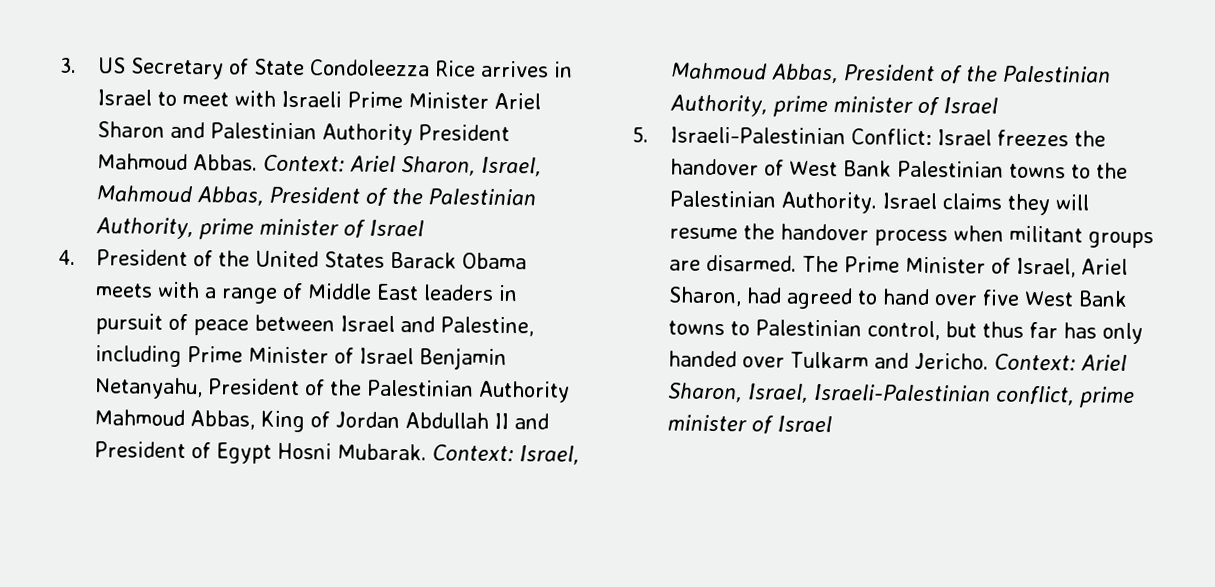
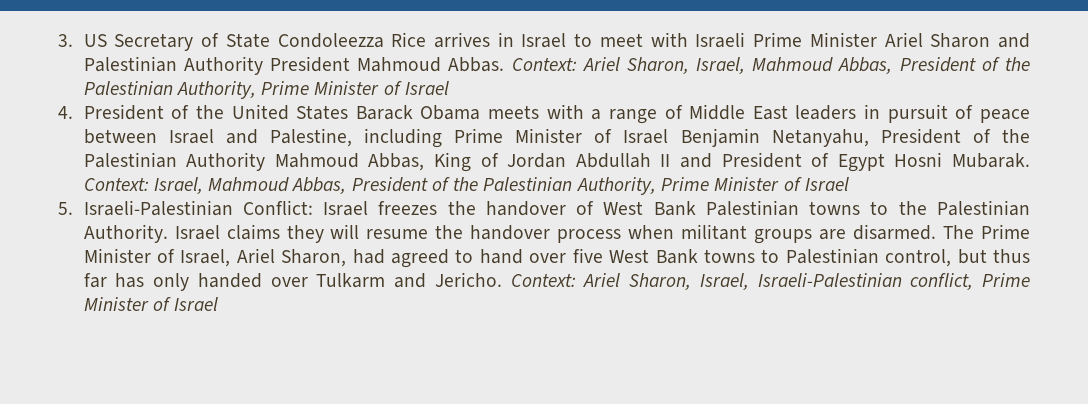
[198,218,339,240] prime minister -> [261,81,380,95] Prime Minister
[772,95,913,118] prime minister -> [661,177,780,191] Prime Minister
[1078,386,1135,408] [666,414,747,432] prime minister -> [981,273,1030,287] [83,297,149,311] Prime Minister

